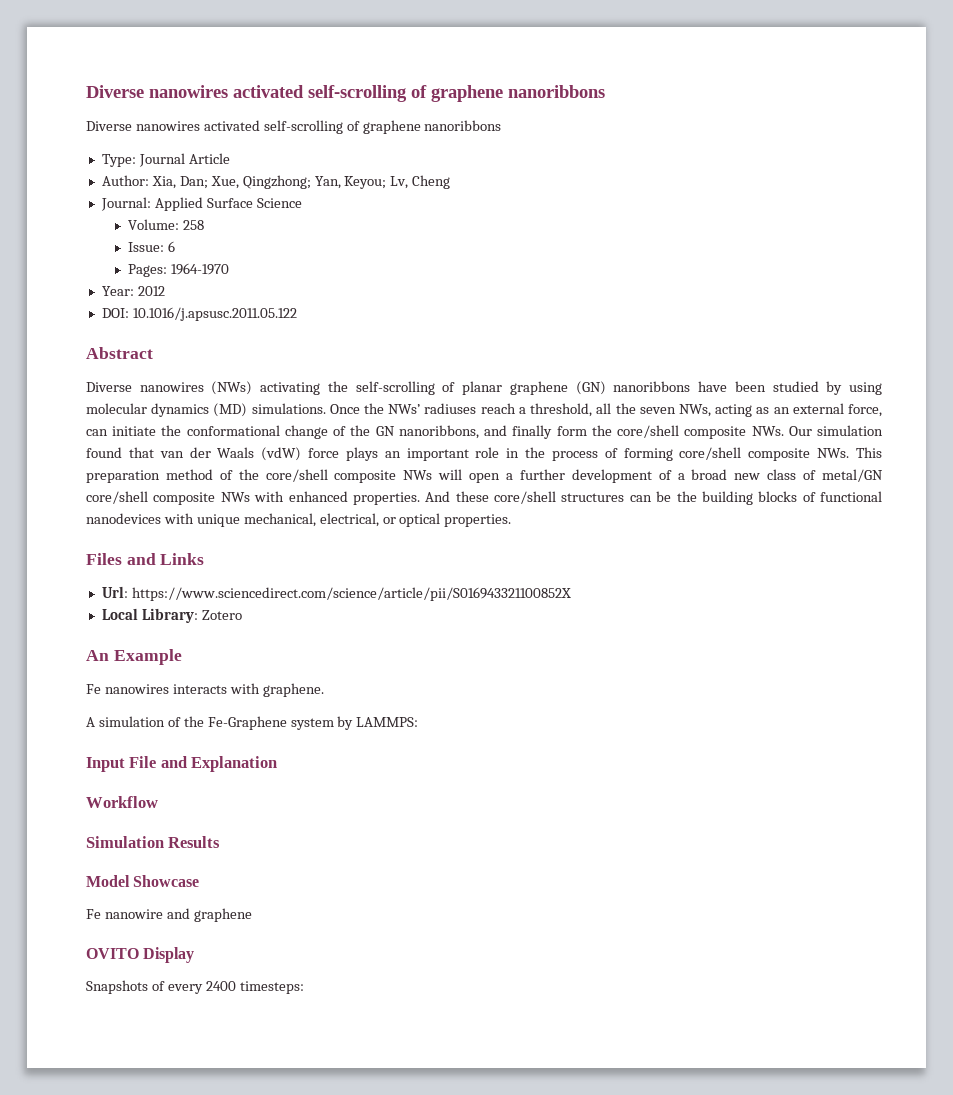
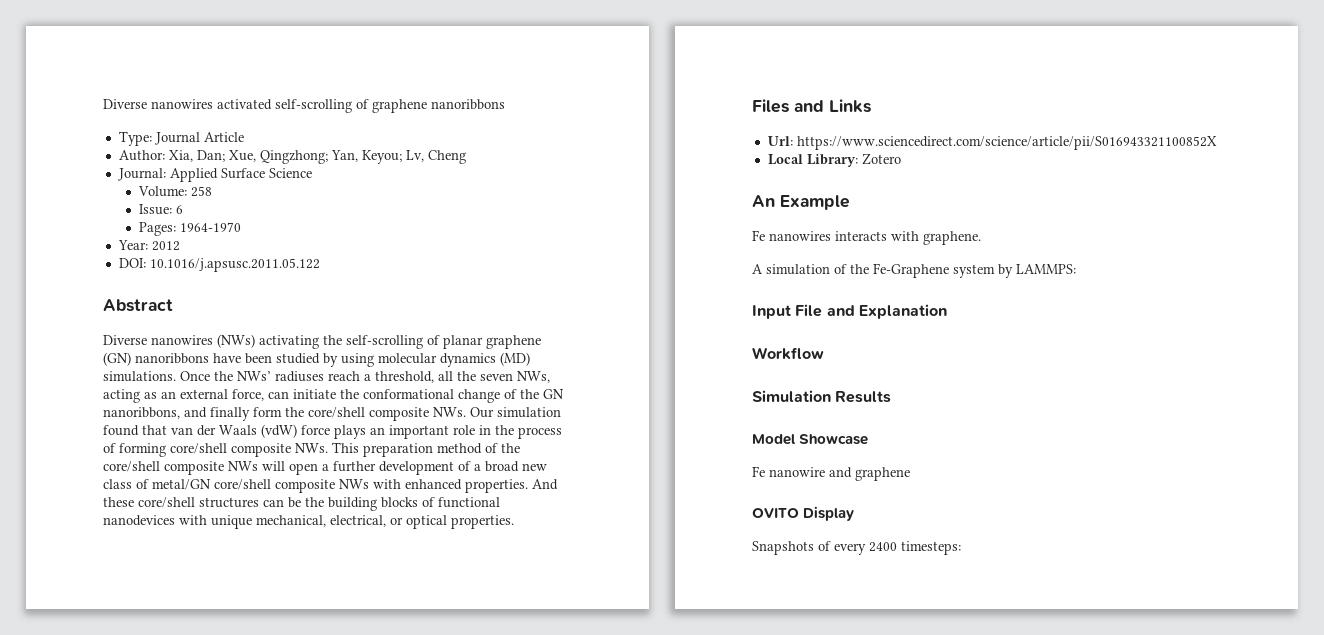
[86,85,605,102] [86,120,502,134] Diverse nanowires activated self-scrolling of graphene nanoribbons // Diverse nanowires activated self-scrolling of graphene nanoribbons -> [103,99,505,113] Diverse nanowires activated self-scrolling of graphene nanoribbons

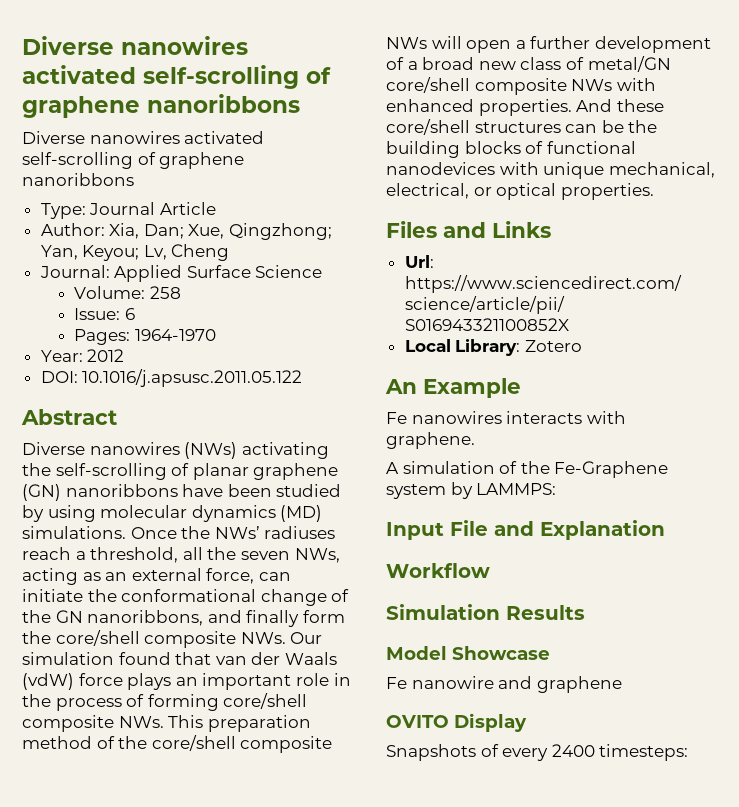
[103,99,505,113] Diverse nanowires activated self-scrolling of graphene nanoribbons -> [22,36,248,55] [22,65,331,89] [22,94,300,118] [22,131,265,144] [22,152,245,169] [22,173,134,186] Diverse nanowires activated self-scrolling of graphene nanoribbons // Diverse nanowires activated self-scrolling of graphene nanoribbons

